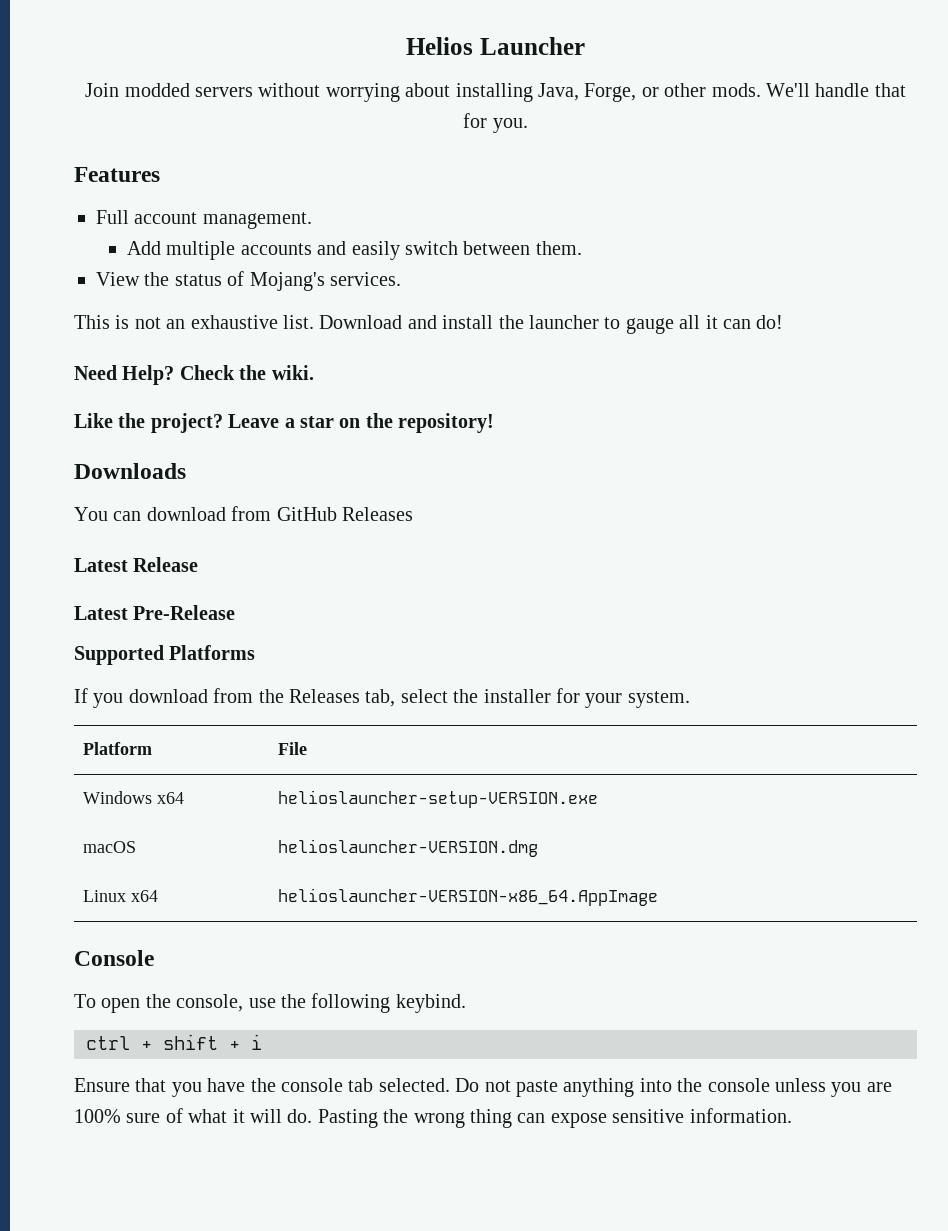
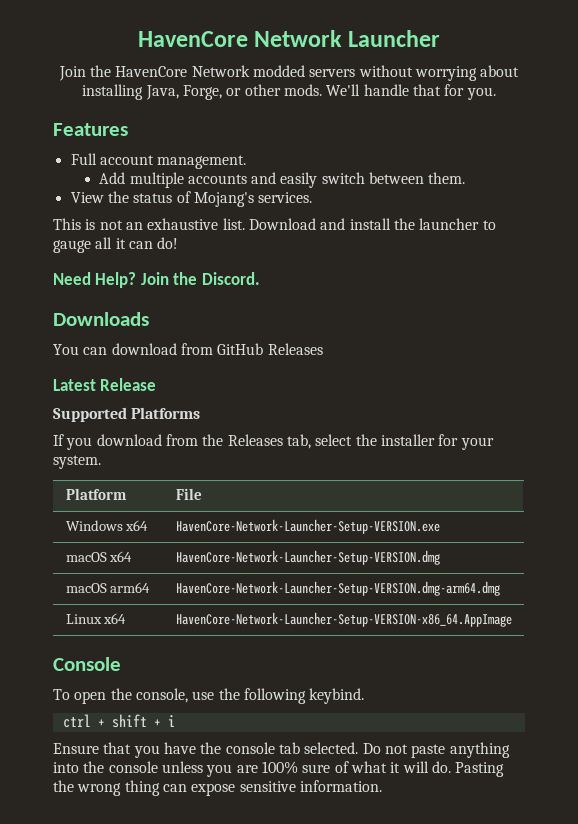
[406,37,474,55] Helios -> [137,30,342,47] HavenCore Network
(120, 90) none -> [90,65,250,77] the HavenCore Network
[179,365,314,380] [74,413,495,433] Check the wiki. // Like the project? Leave a star on the repository! -> [140,272,260,285] Join the Discord.
[74,605,236,620] // Latest Pre-Release -> (157, 384) none
[277,790,598,808] [82,841,136,853] [277,839,538,857] helioslauncher-setup-VERSION.exe // macOS | helioslauncher-VERSION.dmg -> [175,519,440,534] [65,551,133,562] [175,550,440,565] [65,582,151,593] [175,581,500,596] HavenCore-Network-Launcher-Setup-VERSION.exe // macOS x64 | HavenCore-Network-Launcher-Setup-VERSION.dmg // macOS arm64 | HavenCore-Network-Launcher-Setup-VERSION.dmg-arm64.dmg
[277,888,658,906] helioslauncher-VERSION-x86_64.AppImage -> [175,612,512,627] HavenCore-Network-Launcher-Setup-VERSION-x86_64.AppImage

